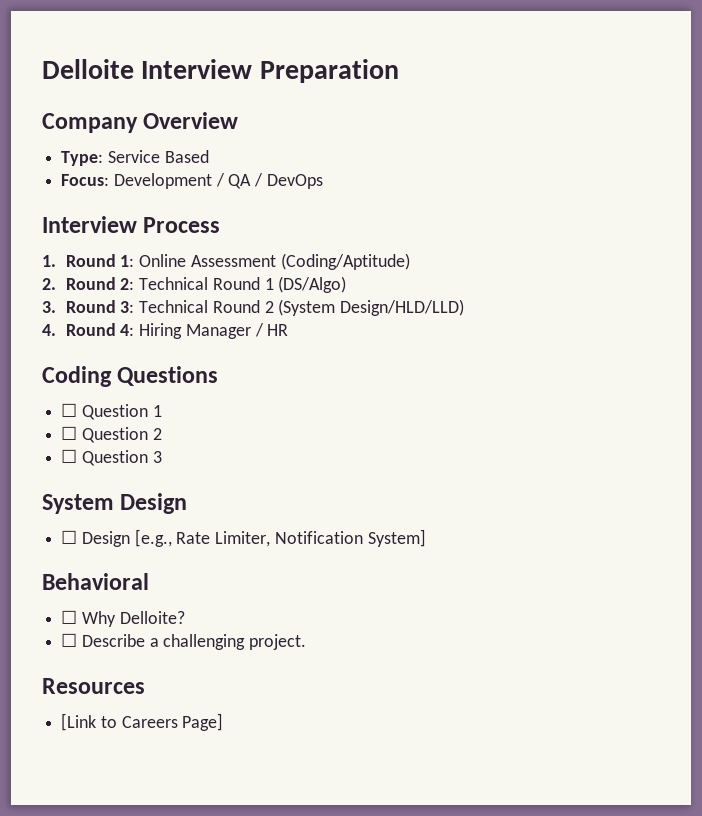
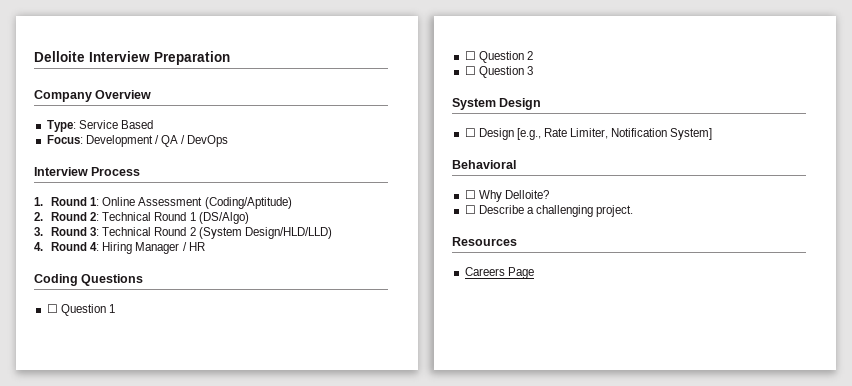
[61,713,224,731] [Link to Careers Page] -> [464,267,534,279] Careers Page

